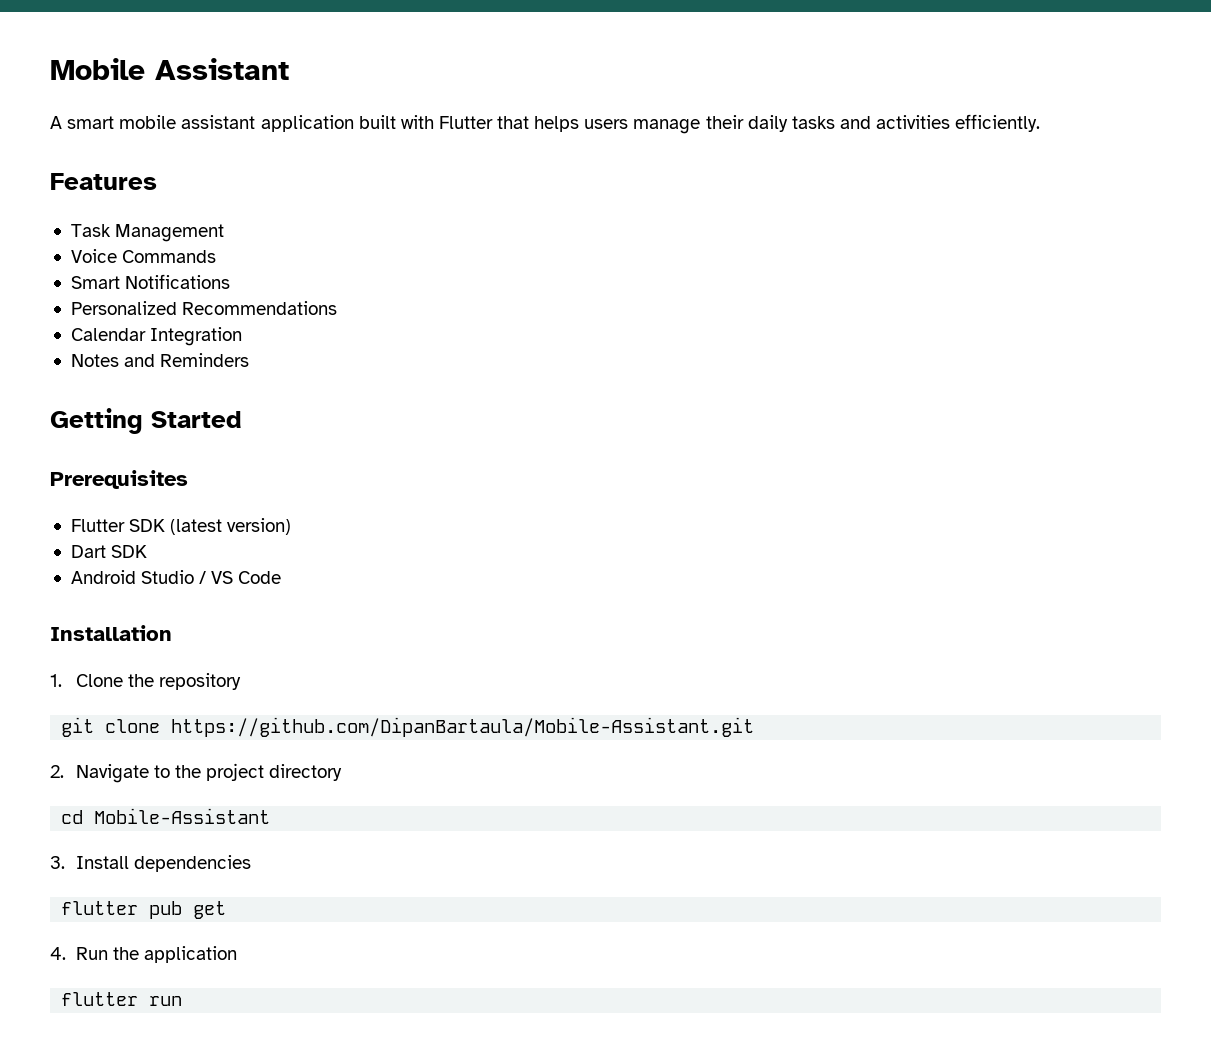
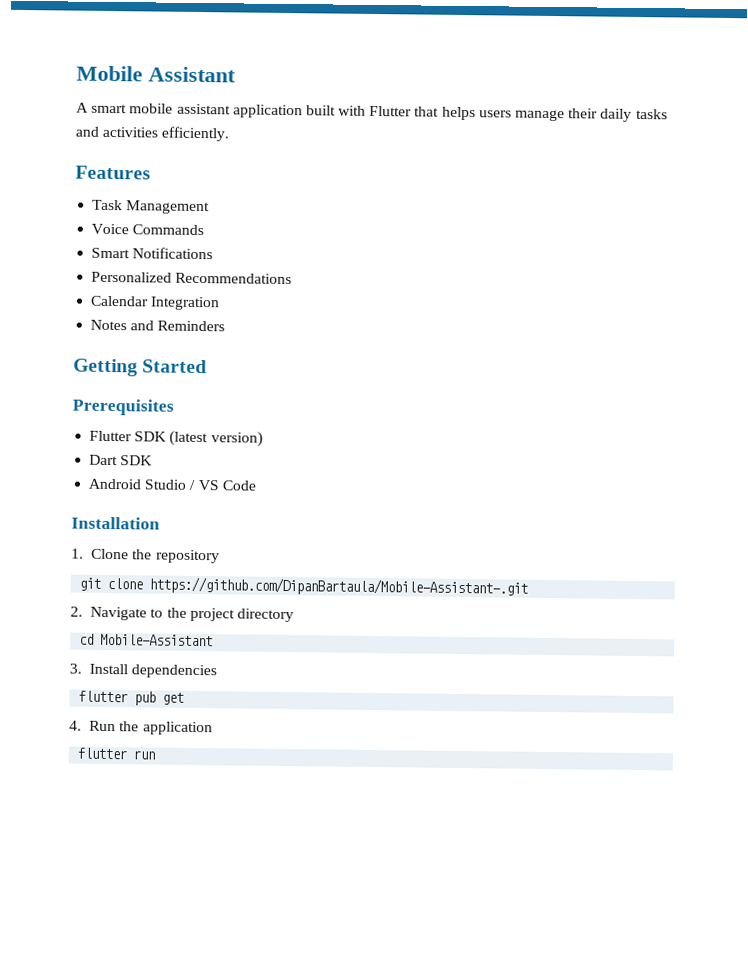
[171,717,755,737] https://github.com/DipanBartaula/Mobile-Assistant.git -> [149,576,529,597] https://github.com/DipanBartaula/Mobile-Assistant-.git

